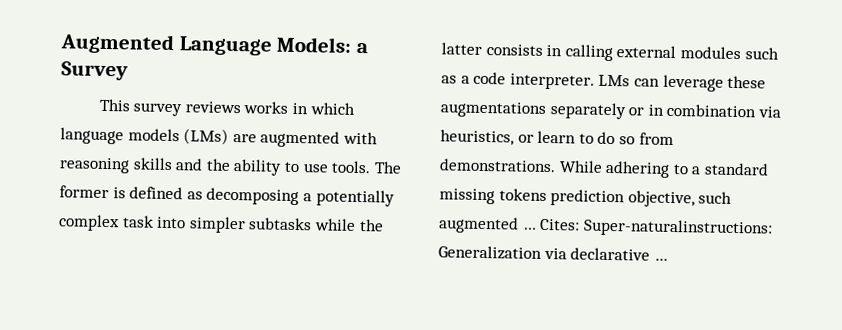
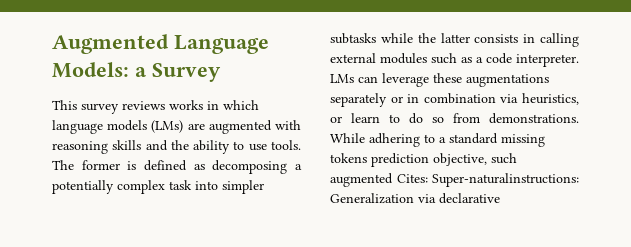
[521,227,537,230] … -> (393, 180) none
[653,258,668,261] … -> (500, 198) none

